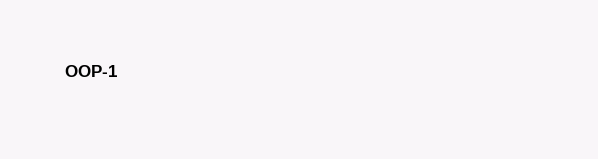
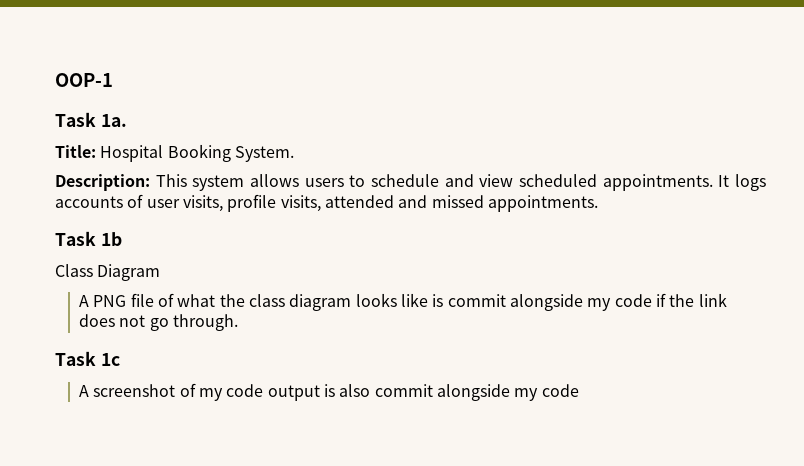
(117, 71) none -> [55,112,127,127] [55,144,294,162] [55,174,766,191] [55,194,598,212] [55,231,122,246] [55,264,161,281] [79,293,727,311] [79,314,239,331] [55,351,120,366] [79,383,579,401] // Task 1a. // Title: Hospital Booking System. // Description: This system allows users to schedule and view scheduled appointments. It logs accounts of user visits, profile visits, attended and missed appointments. // Task 1b // Class Diagram // A PNG file of what the class diagram looks like is commit alongside my code if the link does not go through. // Task 1c // A screenshot of my code output is also commit alongside my code

